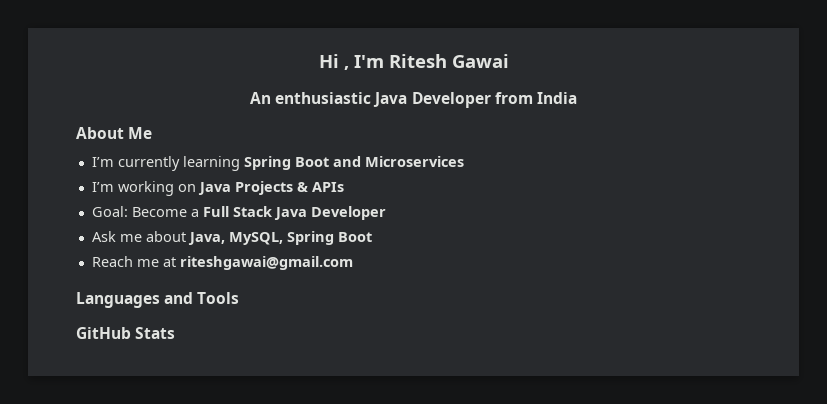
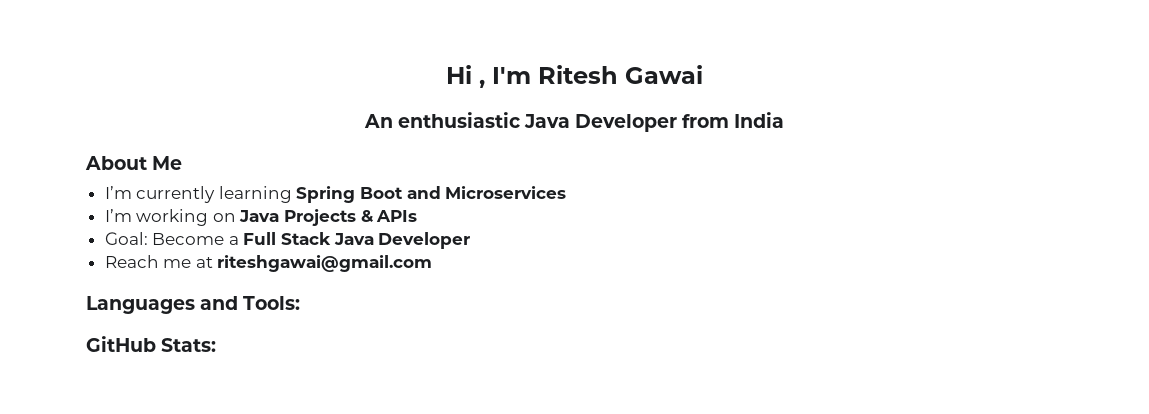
[91,231,372,245] // Ask me about Java, MySQL, Spring Boot -> (471, 240) none
[197,292,240,304] Tools -> [243,296,301,310] Tools:
[135,327,176,339] Stats -> [161,338,217,352] Stats:

